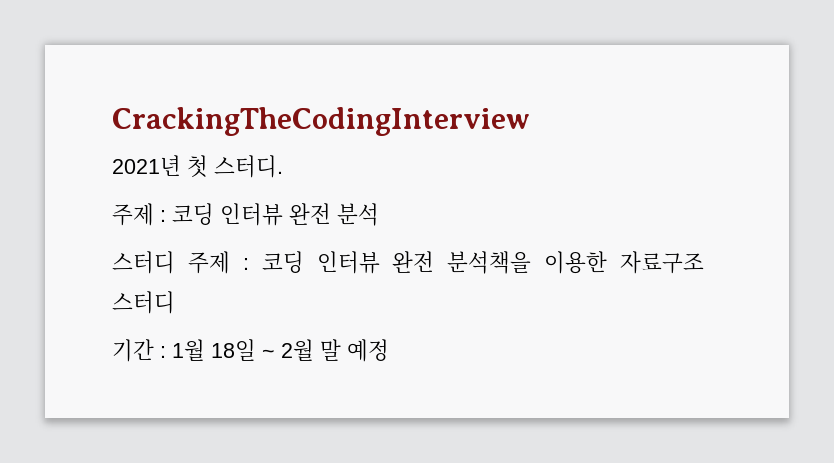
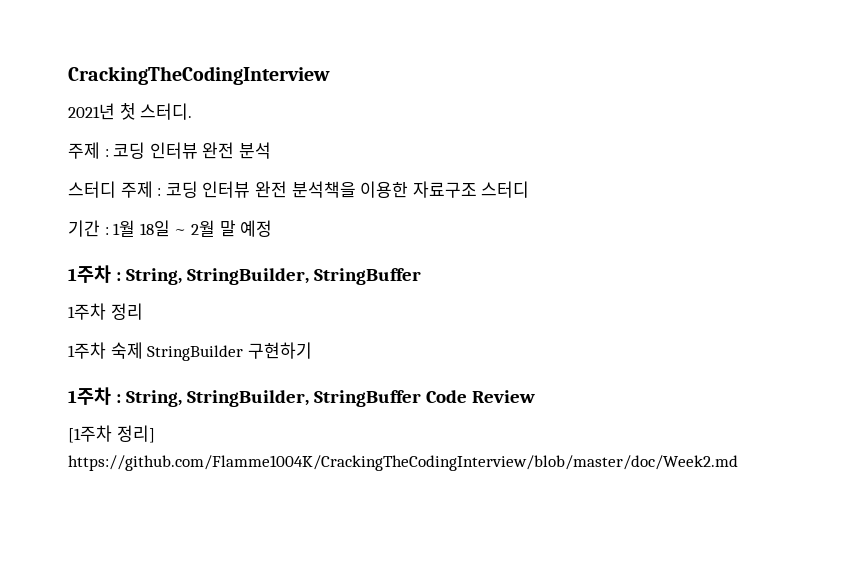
(389, 350) none -> [68,265,421,285] [68,303,143,320] [68,342,312,361] [68,387,535,407] [68,425,155,443] [68,455,738,471] // 1주차 : String, StringBuilder, StringBuffer // 1주차 정리 // 1주차 숙제 StringBuilder 구현하기 // 1주차 : String, StringBuilder, StringBuffer Code Review // [1주차 정리] https://github.com/Flamme1004K/CrackingTheCodingInterview/blob/master/doc/Week2.md

